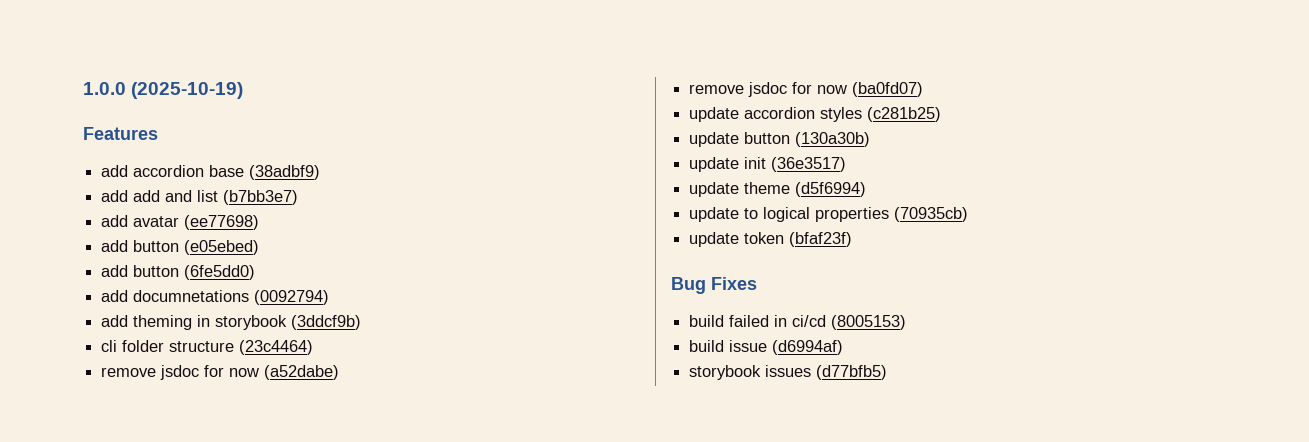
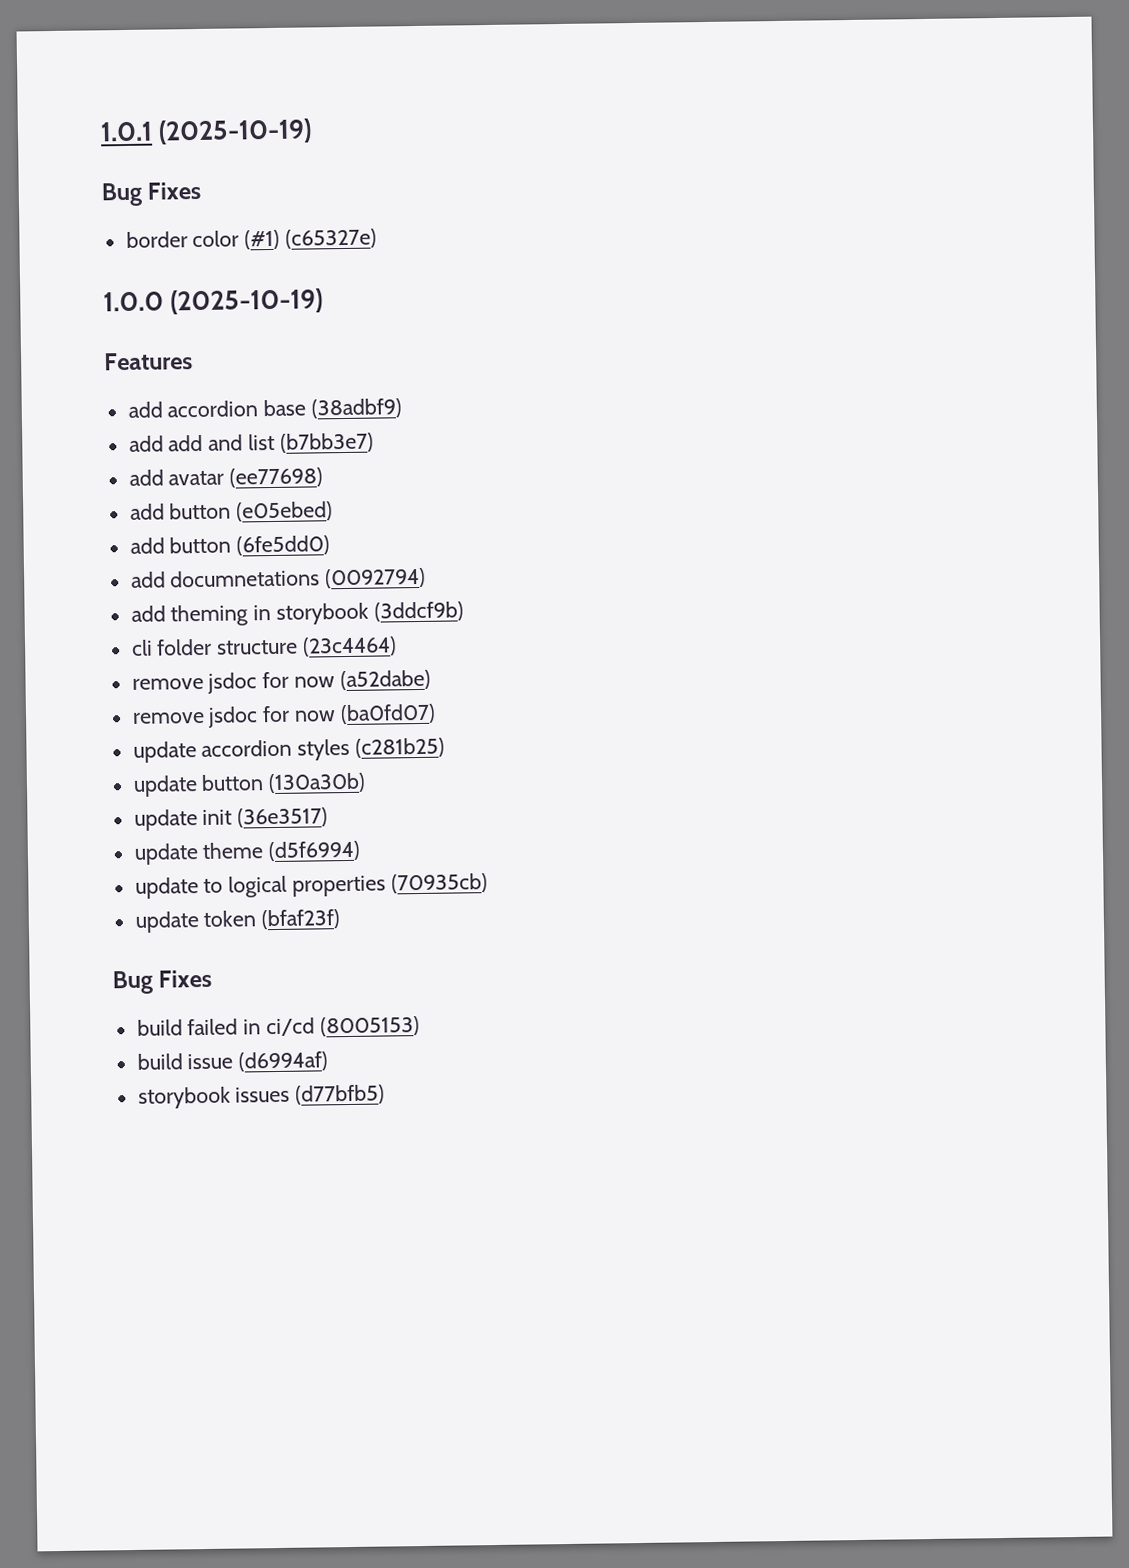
(83, 88) none -> [100,118,313,145] [101,181,202,207] [125,228,378,250] 1.0.1 (2025-10-19) // Bug Fixes // border color (#1) (c65327e) //

